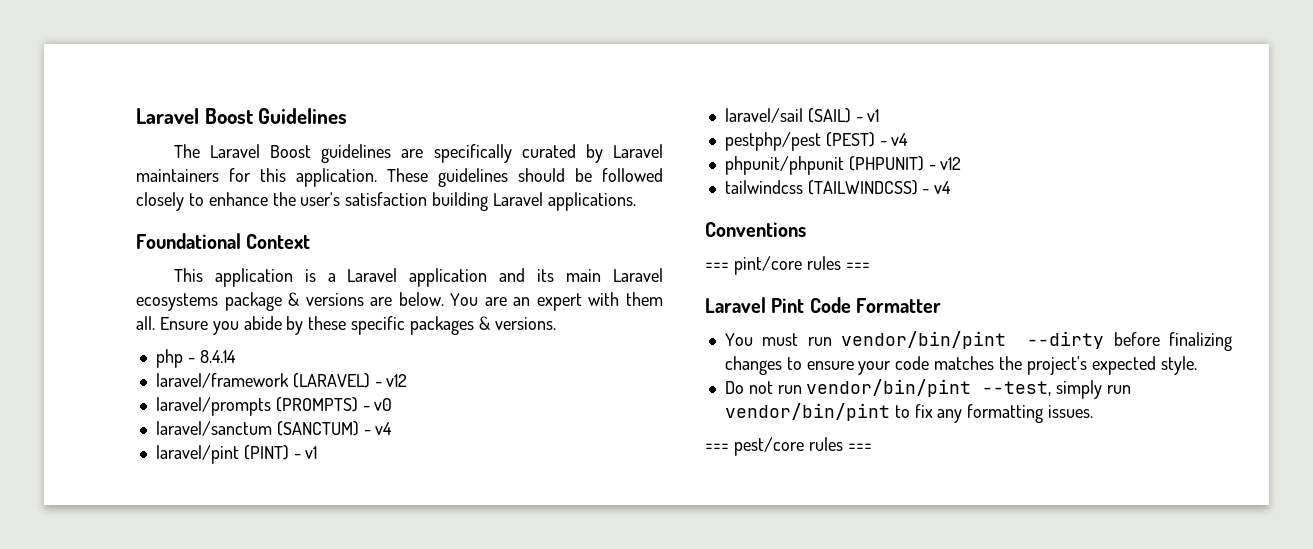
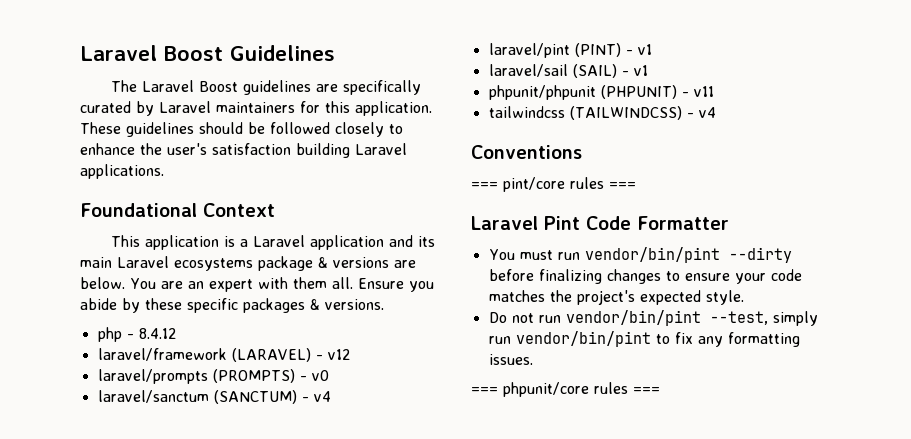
[199,350,236,363] 8.4.14 -> [138,328,176,339] 8.4.12
[724,132,909,151] // pestphp/pest (PEST) - v4 -> (648, 70) none
[940,157,962,170] v12 -> [693,86,714,97] v11
[733,437,804,456] pest/core -> [503,382,589,397] phpunit/core

